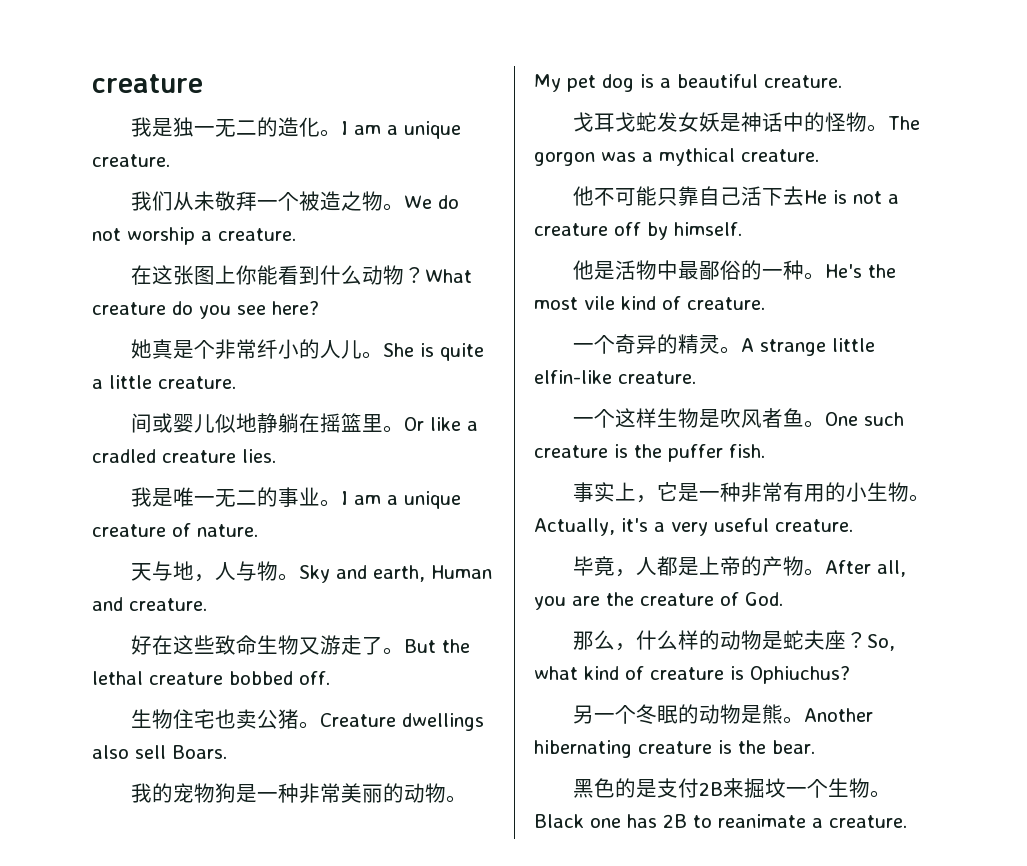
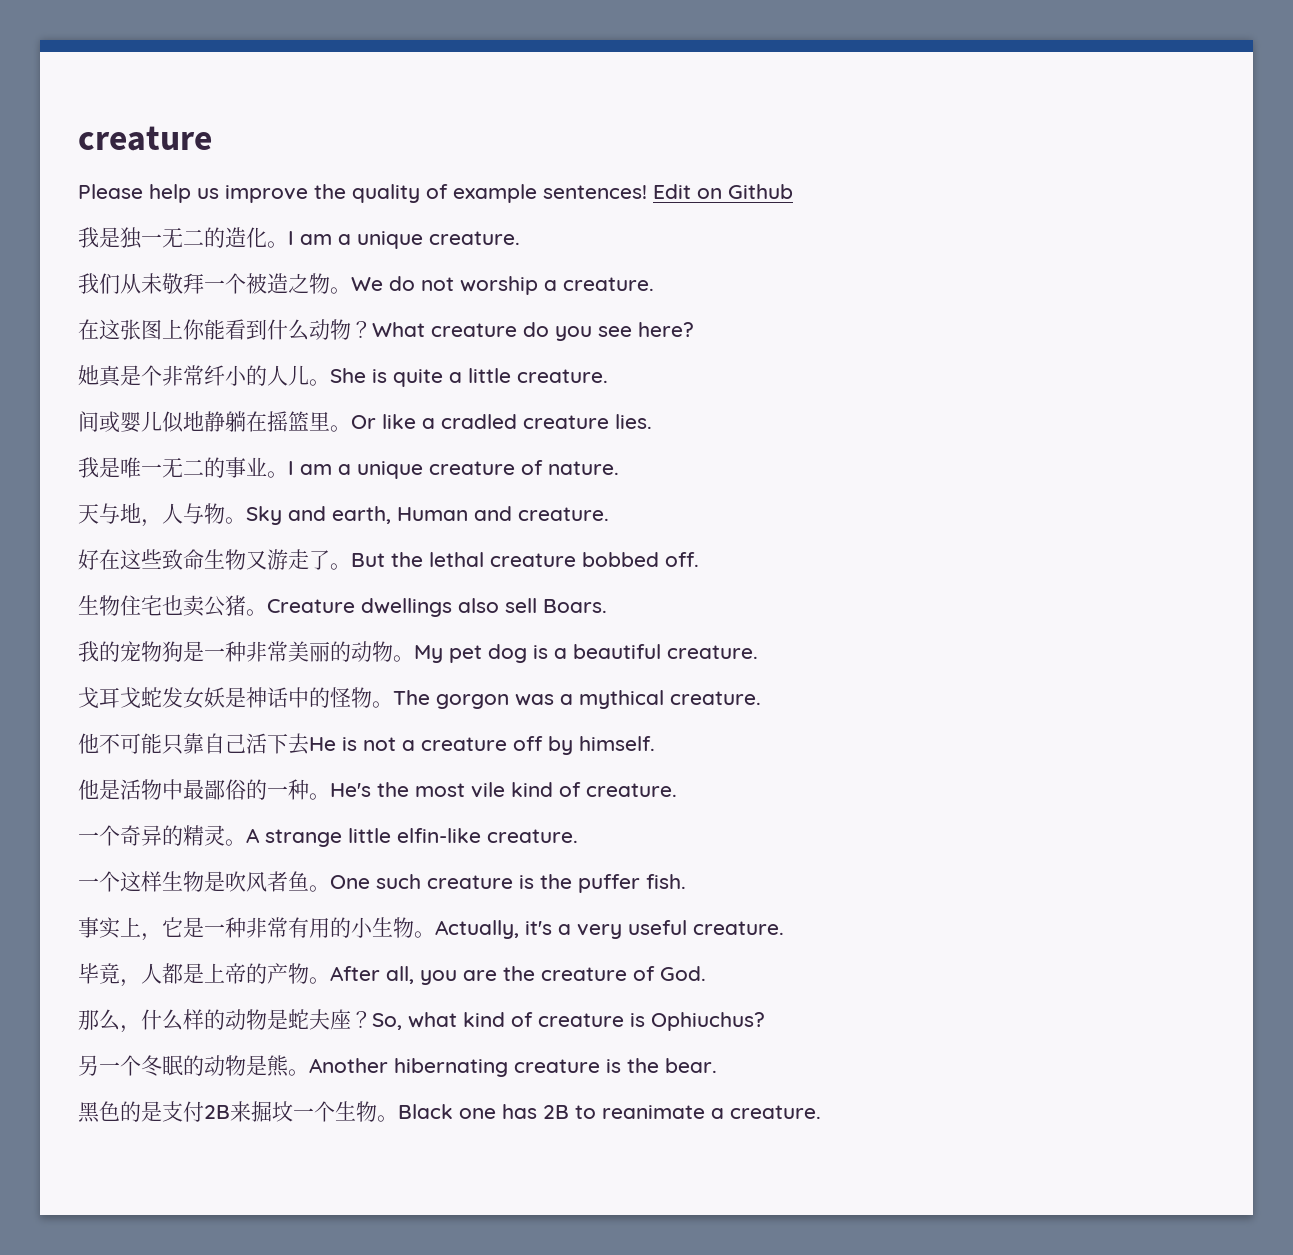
[92,74,203,93] creature -> [78,126,212,151] [78,184,793,203] creature // Please help us improve the quality of example sentences! Edit on Github

